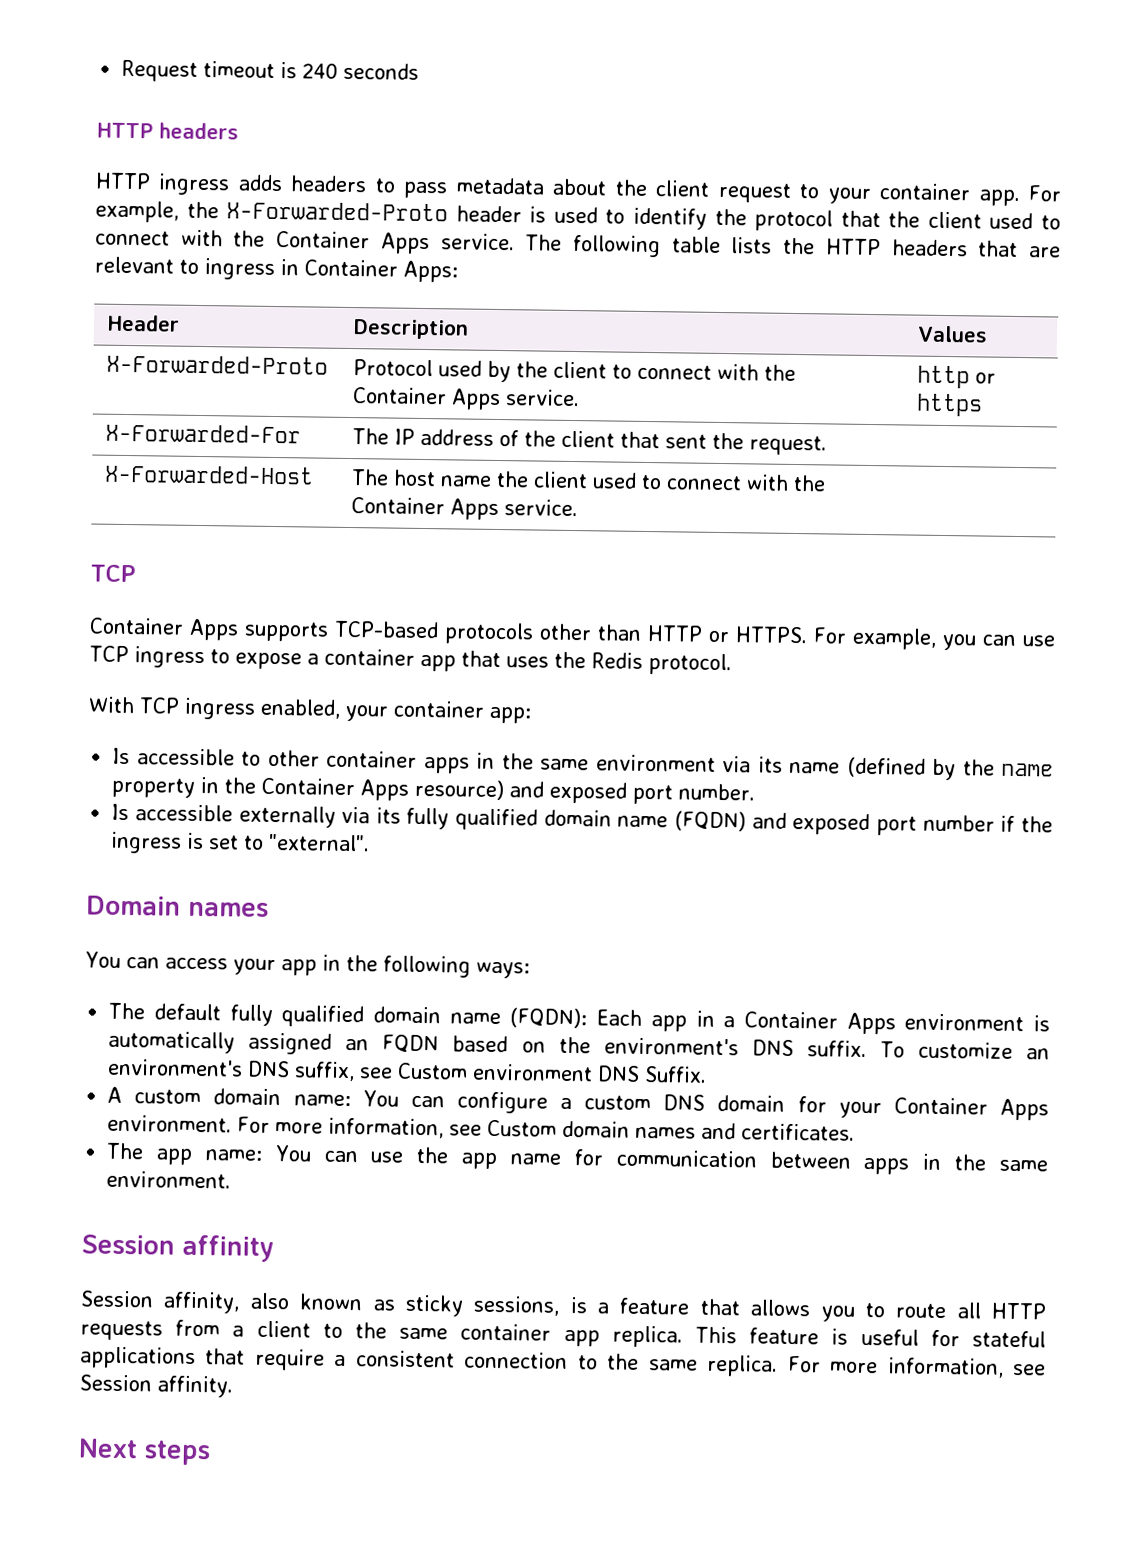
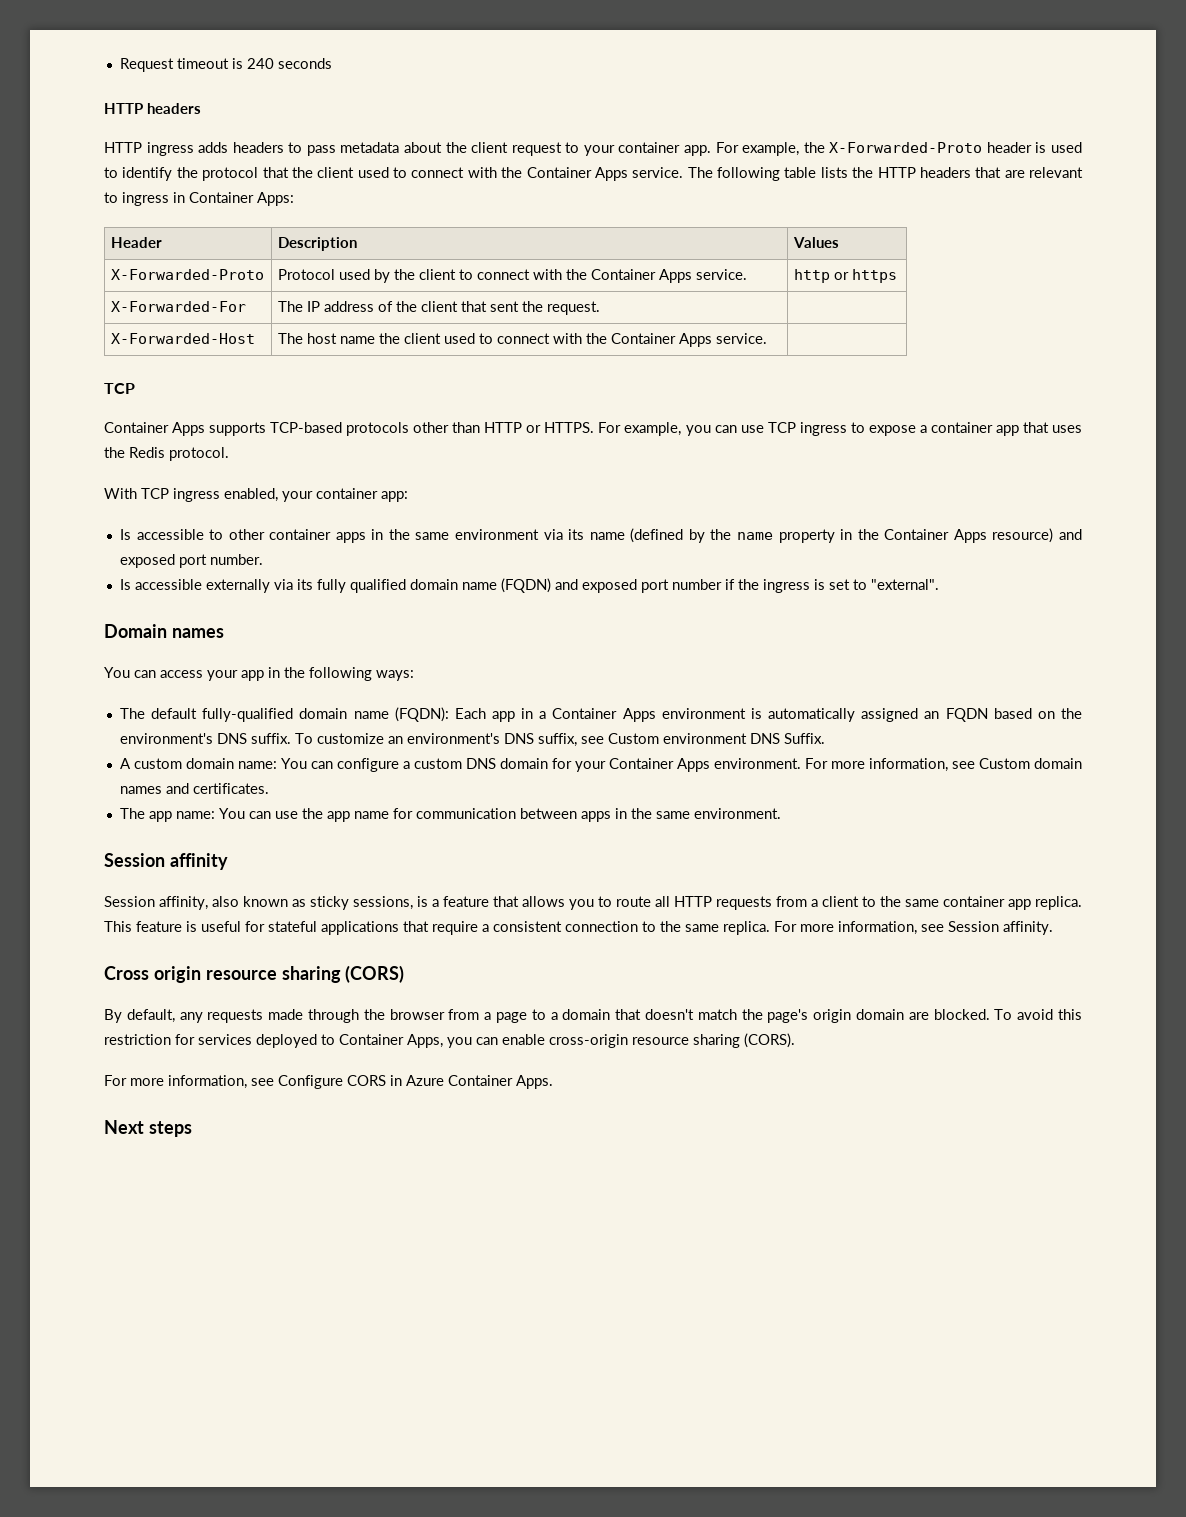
[229,1004,365,1028] fully qualified -> [202,708,294,722] fully-qualified
(233, 1386) none -> [104,965,405,983] [104,1009,1082,1023] [104,1033,795,1048] [104,1075,553,1089] // Cross origin resource sharing (CORS) // By default, any requests made through the browser from a page to a domain that doesn't match the page's origin domain are blocked. To avoid this restriction for services deployed to Container Apps, you can enable cross-origin resource sharing (CORS). // For more information, see Configure CORS in Azure Container Apps.

